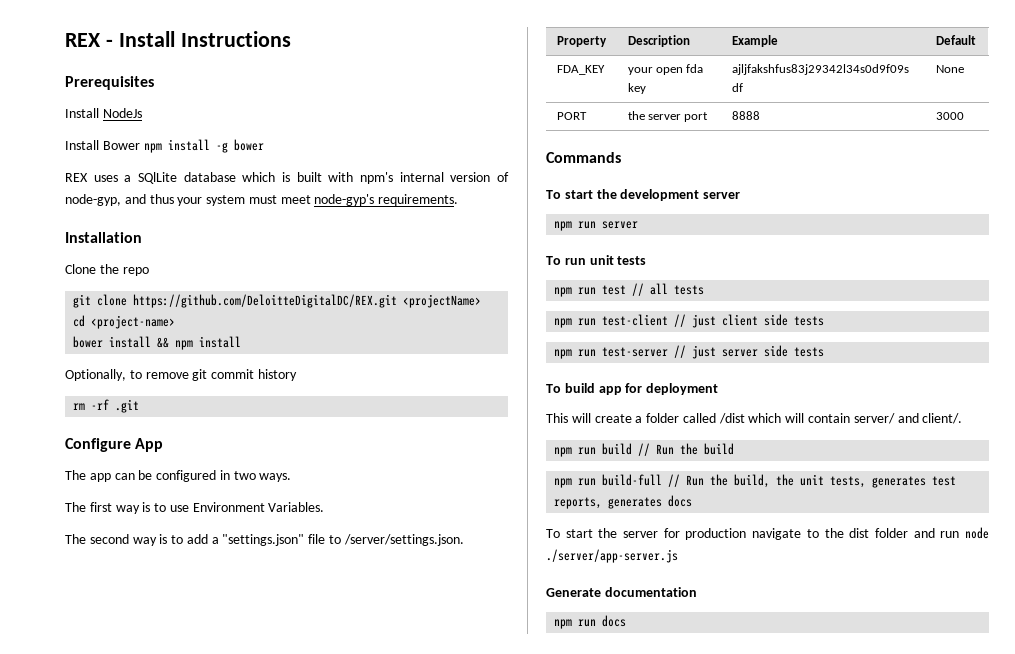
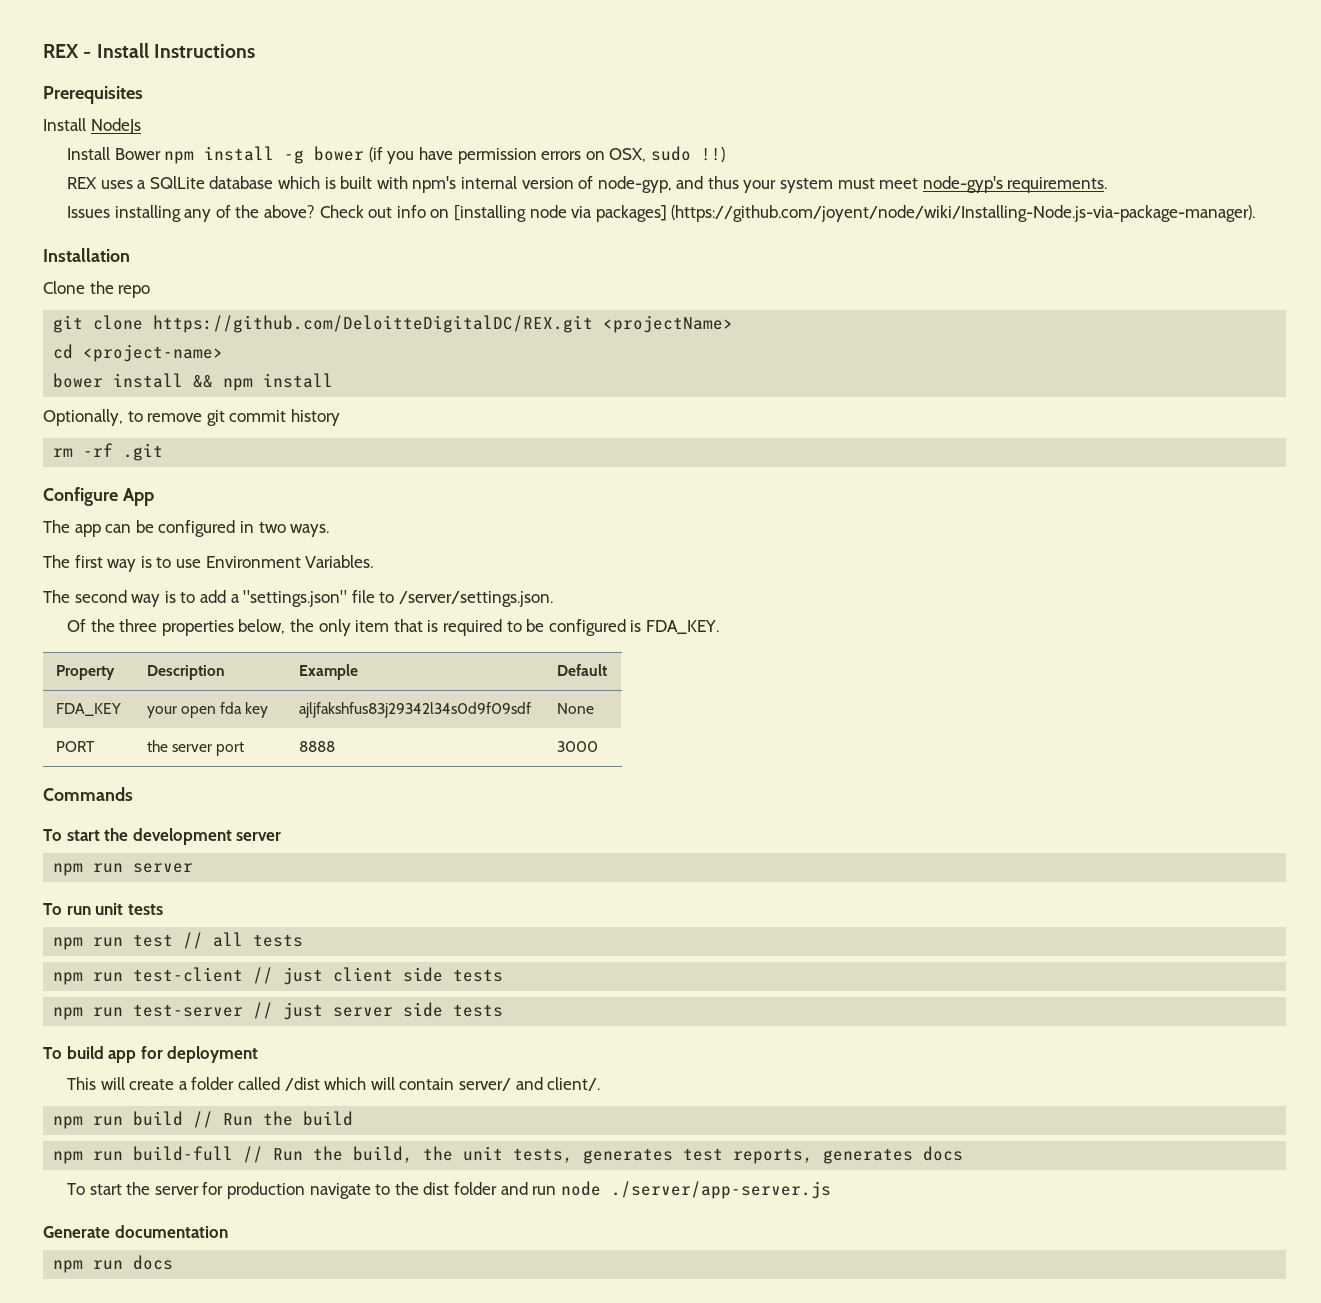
(264, 145) none -> [368,146,725,164] (if you have permission errors on OSX, sudo !!)
(459, 200) none -> [67,205,1256,222] // Issues installing any of the above? Check out info on [installing node via packages] (https://github.com/joyent/node/wiki/Installing-Node.js-via-package-manager).
(464, 540) none -> [67,619,719,636] // Of the three properties below, the only item that is required to be configured is FDA_KEY.

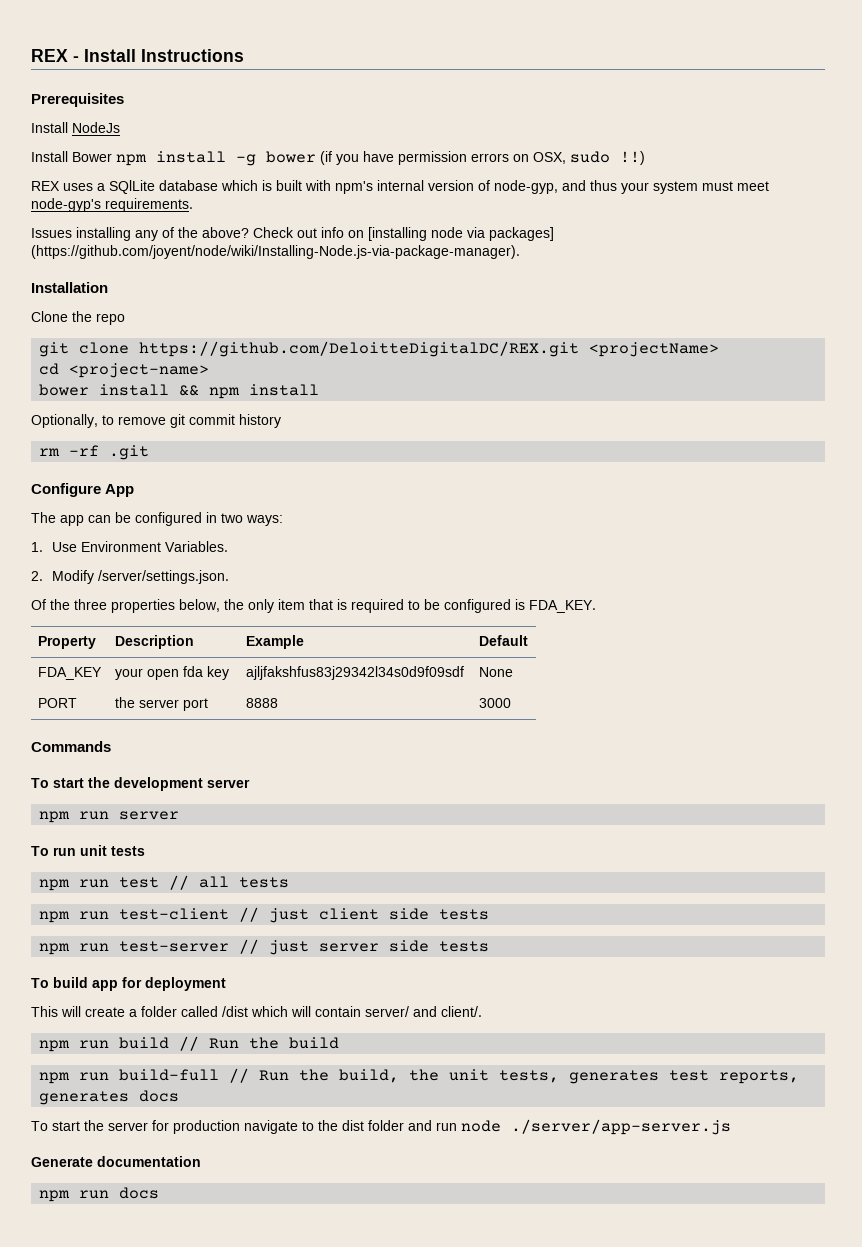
[290,524,330,537] [43,555,374,572] [43,590,395,607] ways. // The first way is to use Environment Variables. // The second way is to add a "settings.json" file to -> [246,515,283,526] [31,541,229,552] [31,570,95,584] ways: // 1. Use Environment Variables. // 2. Modify

